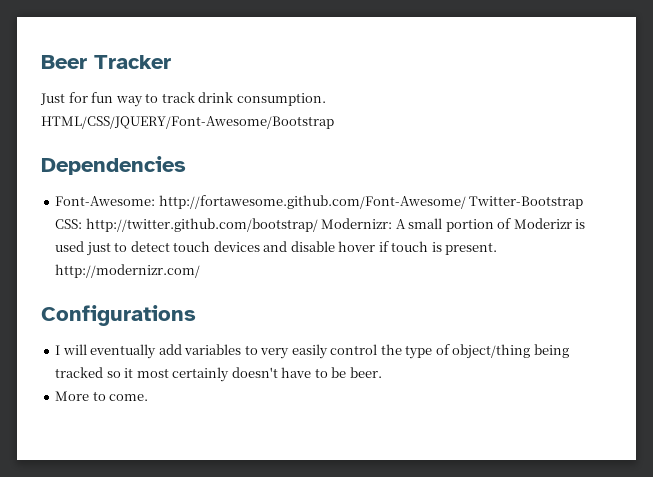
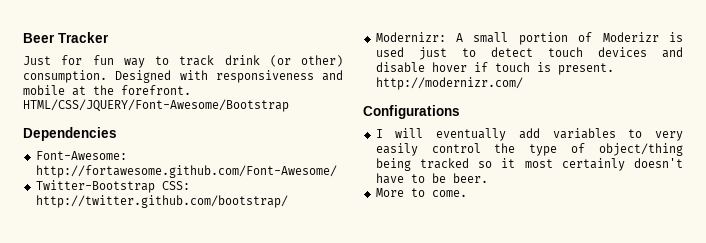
[236,93,326,106] consumption. -> [269,55,343,67] [23,70,343,83] [23,85,191,96] (or other) consumption. Designed with responsiveness and mobile at the forefront.
(466, 202) none -> (337, 171) //
(318, 225) none -> (288, 201) //

